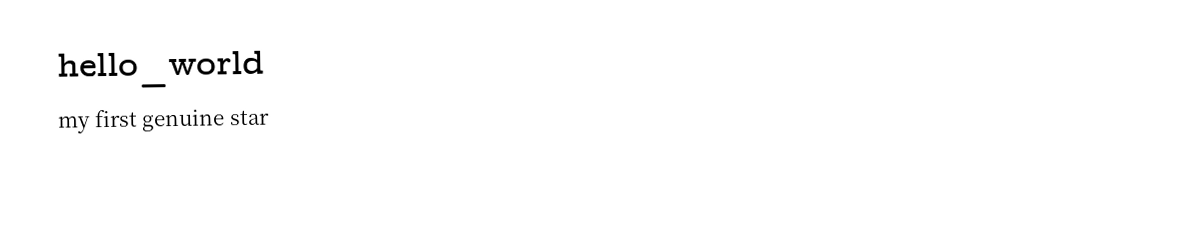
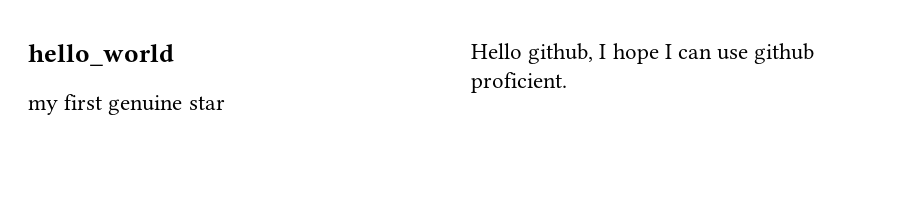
(270, 117) none -> [471,43,815,64] [471,72,567,93] // Hello github, I hope I can use github proficient.

